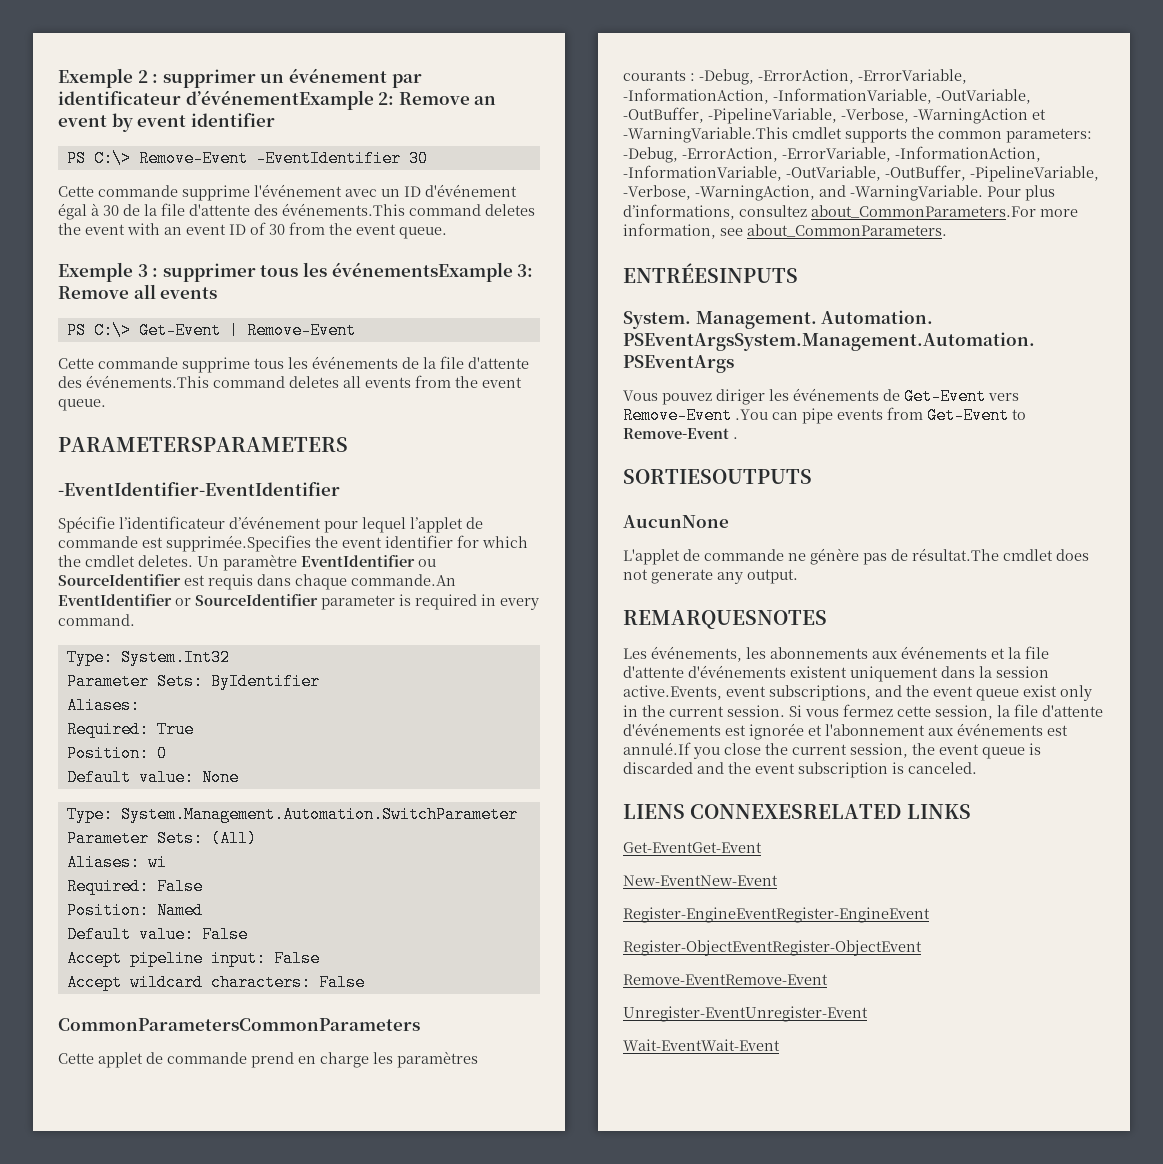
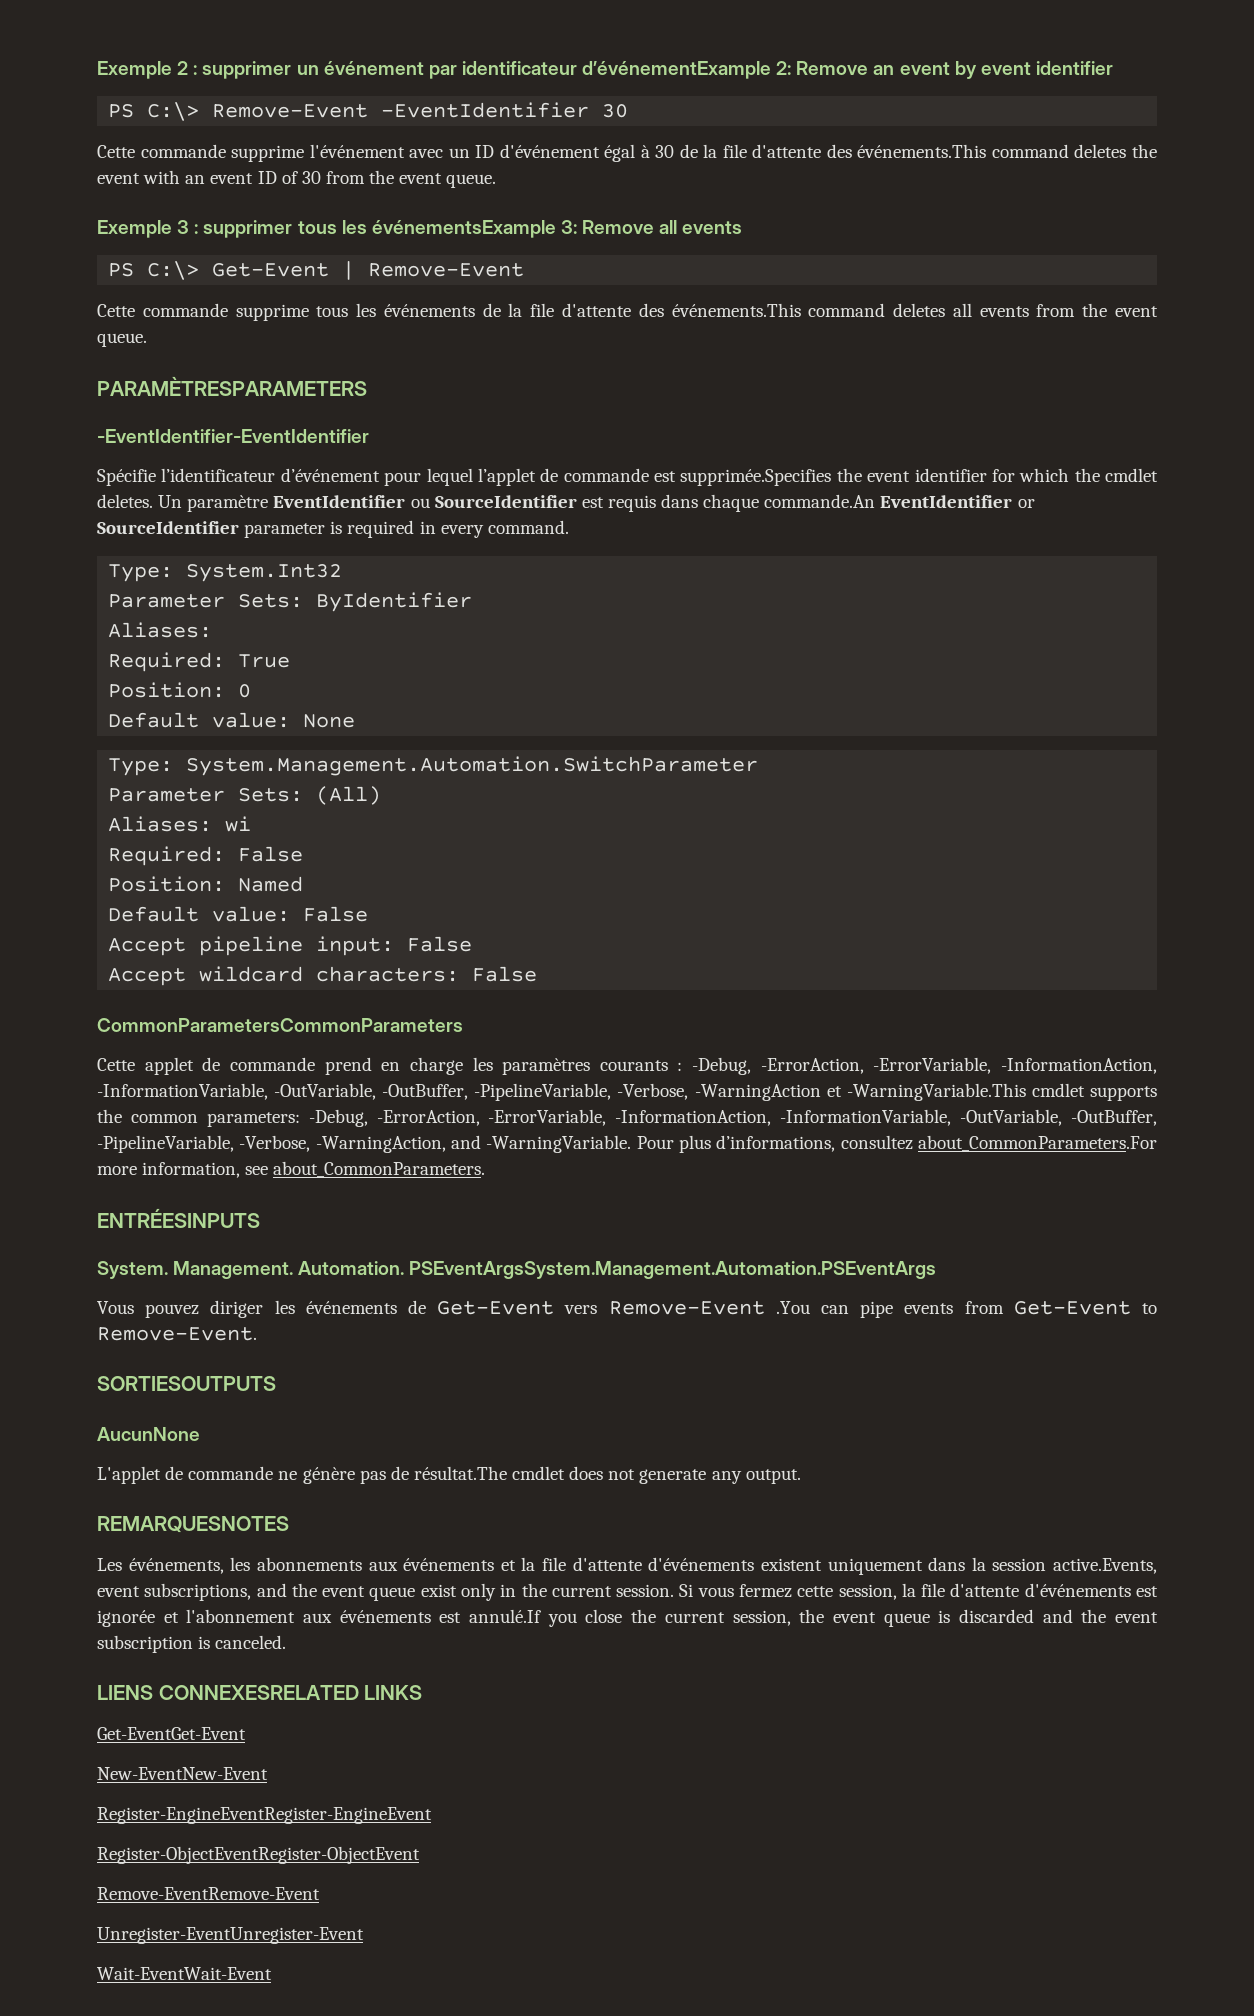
[58,437,348,452] PARAMETERSPARAMETERS -> [97,376,367,396] PARAMÈTRESPARAMETERS
[623,428,738,439] Remove-Event . -> [97,1327,257,1341] Remove-Event.

